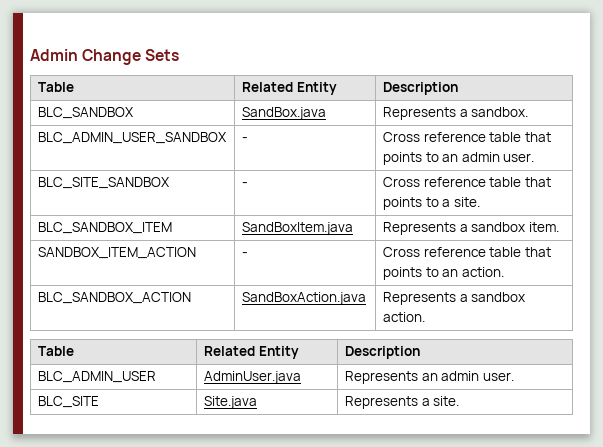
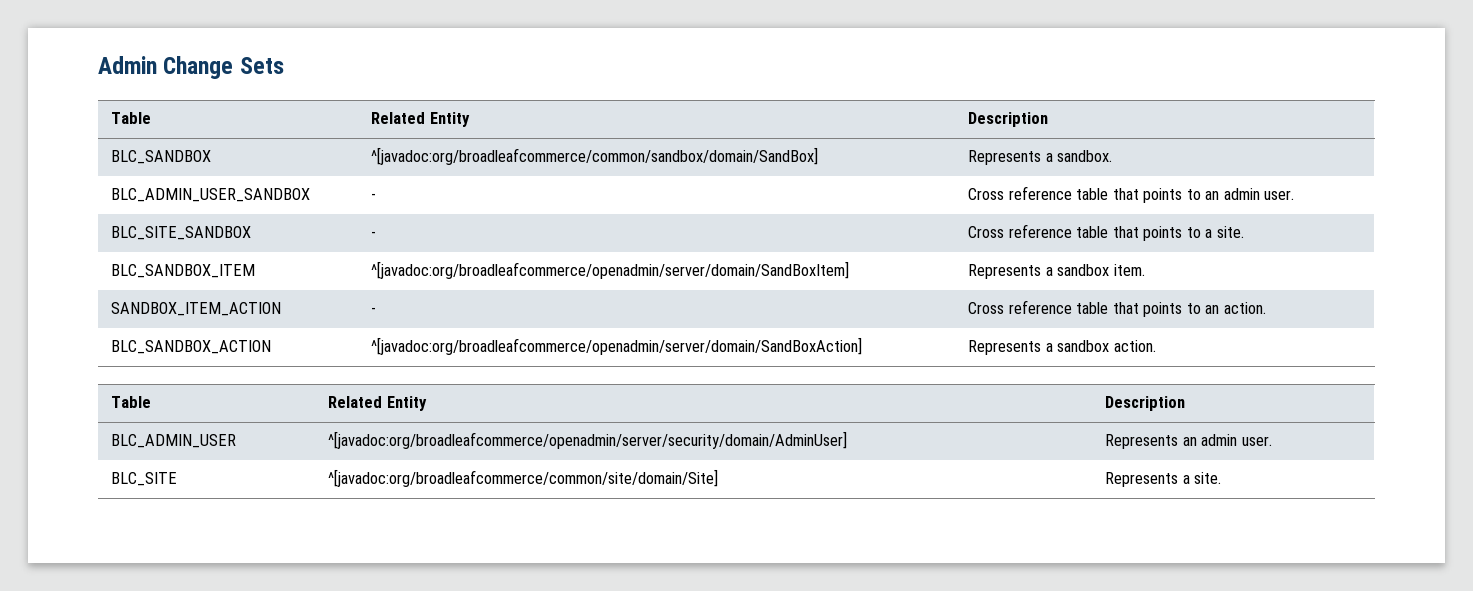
[241,107,326,120] SandBox.java -> [371,147,819,165] ^[javadoc:org/broadleafcommerce/common/sandbox/domain/SandBox]
[241,222,353,235] SandBoxItem.java -> [371,261,850,279] ^[javadoc:org/broadleafcommerce/openadmin/server/domain/SandBoxItem]
[241,292,366,305] SandBoxAction.java -> [371,337,863,355] ^[javadoc:org/broadleafcommerce/openadmin/server/domain/SandBoxAction]
[203,371,301,384] AdminUser.java -> [328,431,848,449] ^[javadoc:org/broadleafcommerce/openadmin/server/security/domain/AdminUser]
[203,396,257,409] Site.java -> [328,469,719,487] ^[javadoc:org/broadleafcommerce/common/site/domain/Site]

